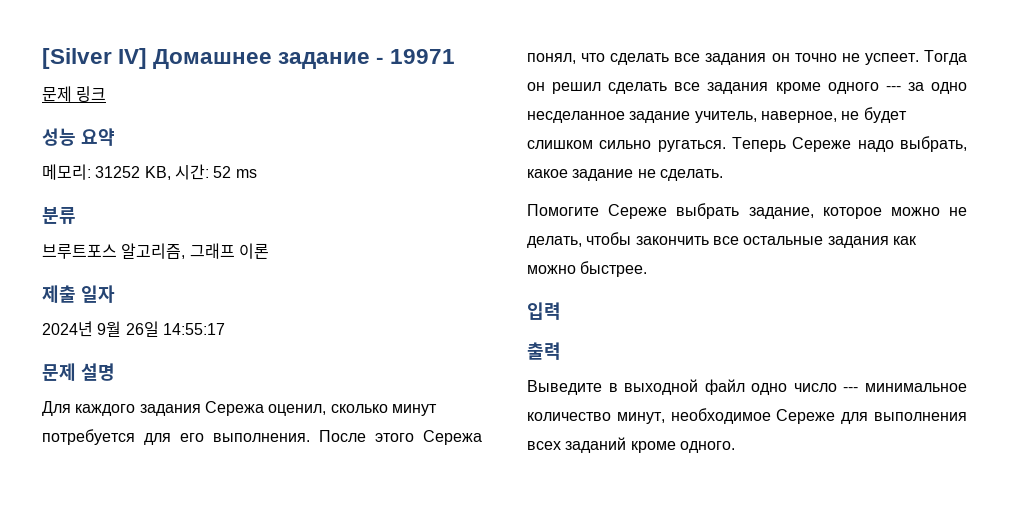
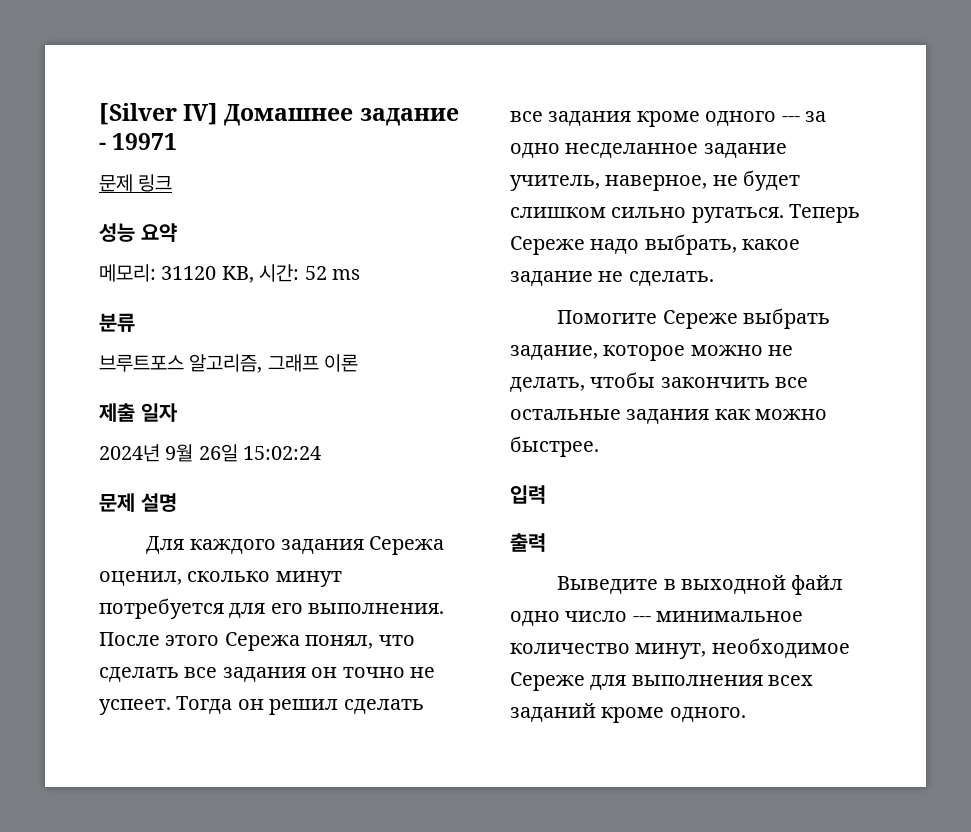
[95,166,141,178] 31252 -> [161,266,217,280] 31120
[162,323,225,335] 14:55:17 -> [243,446,322,460] 15:02:24

